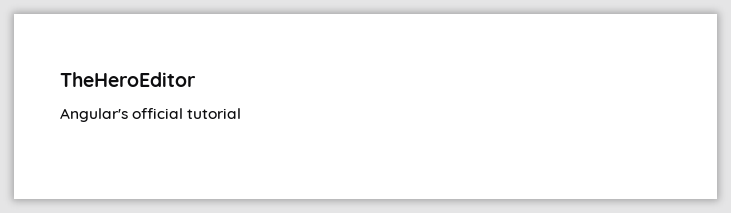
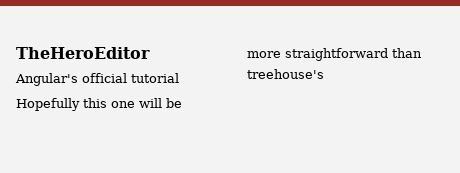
(242, 113) none -> [16,98,182,111] [247,48,422,61] [247,69,324,79] // Hopefully this one will be more straightforward than treehouse's

